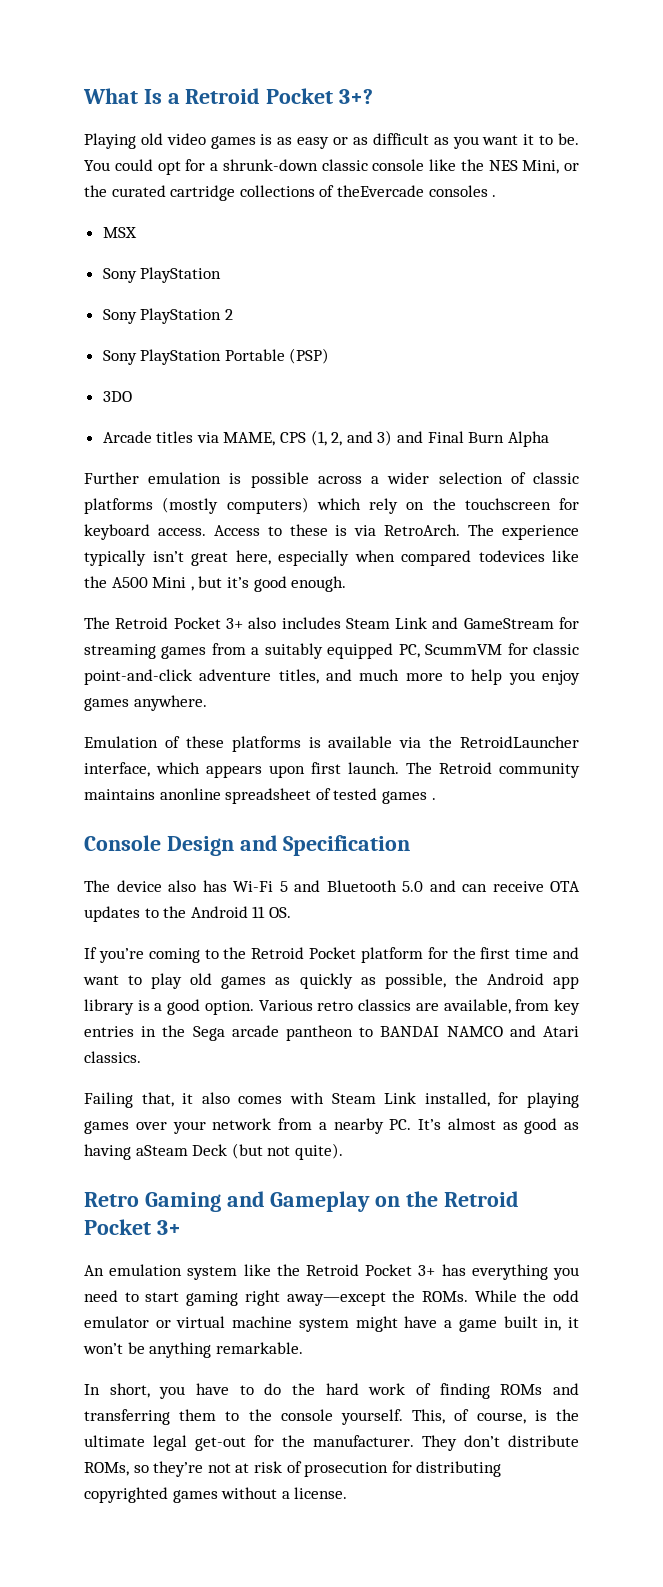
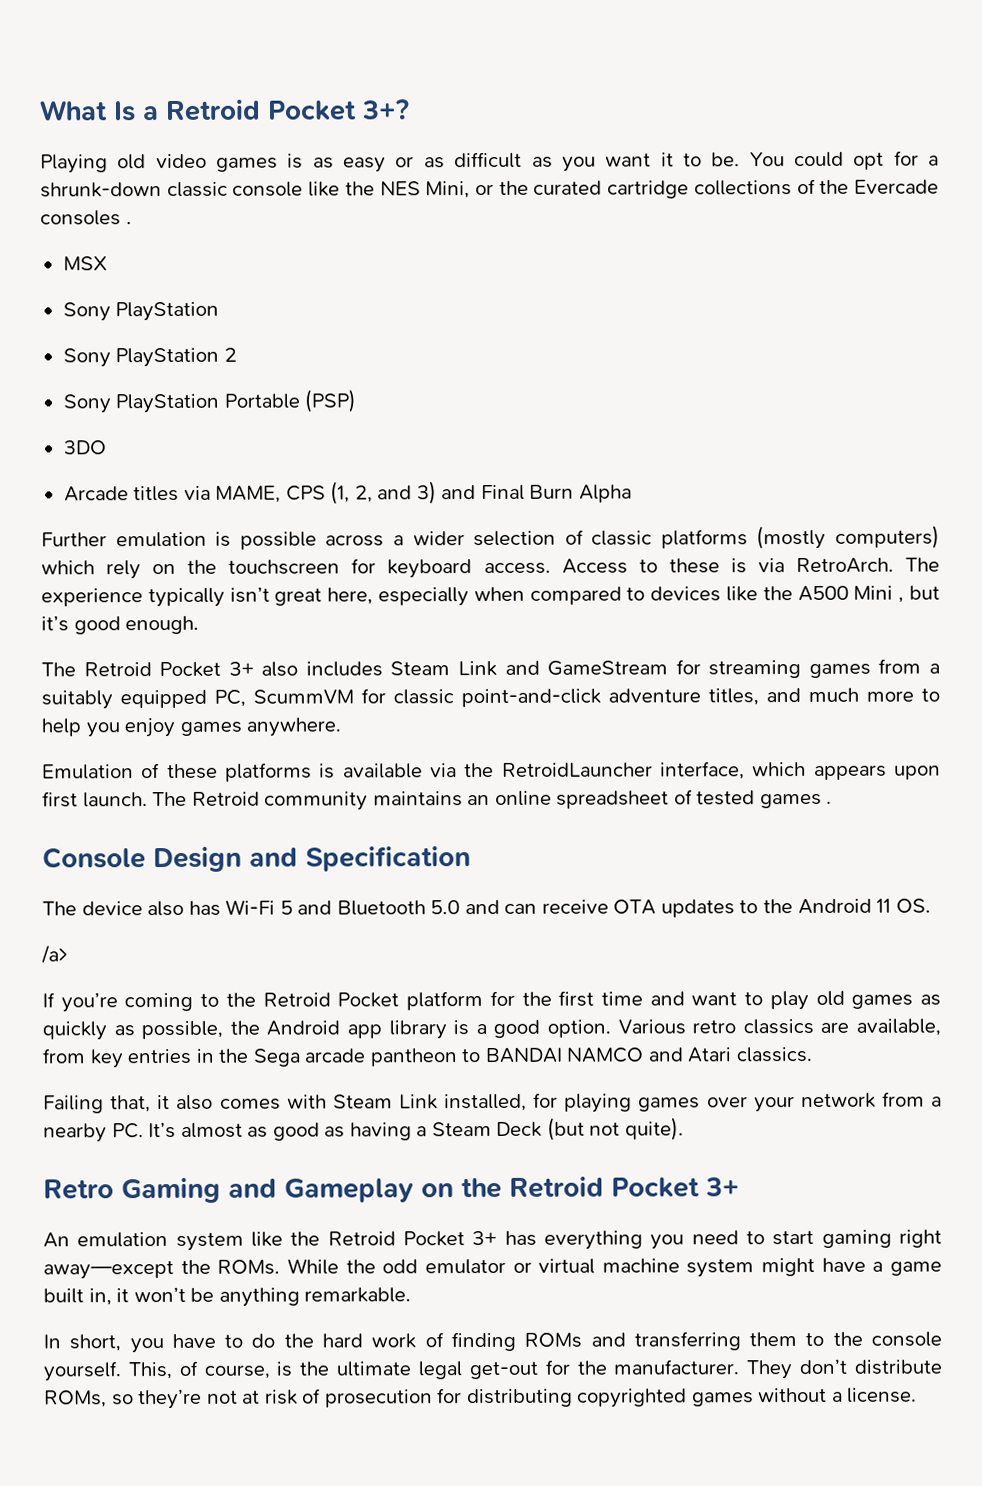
[336,185,424,197] theEvercade -> [819,179,939,194] the Evercade
[478,550,545,562] todevices -> [626,586,722,602] to devices
[159,788,221,800] anonline -> [467,790,552,806] an online
(291, 912) none -> [41,945,68,964] // /a>
[135,1145,188,1156] aSteam -> [416,1122,492,1137] a Steam

